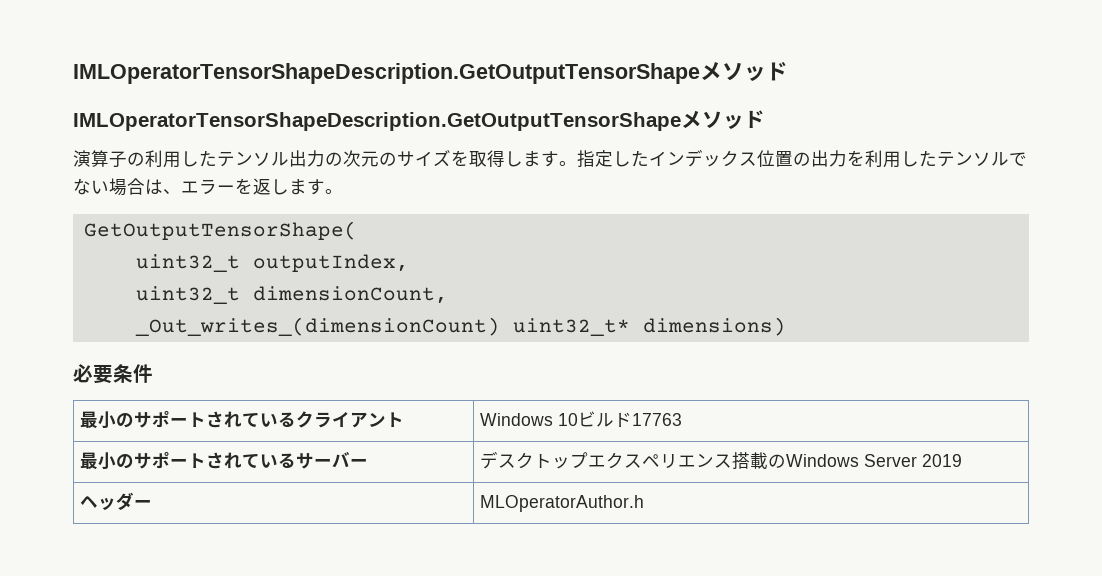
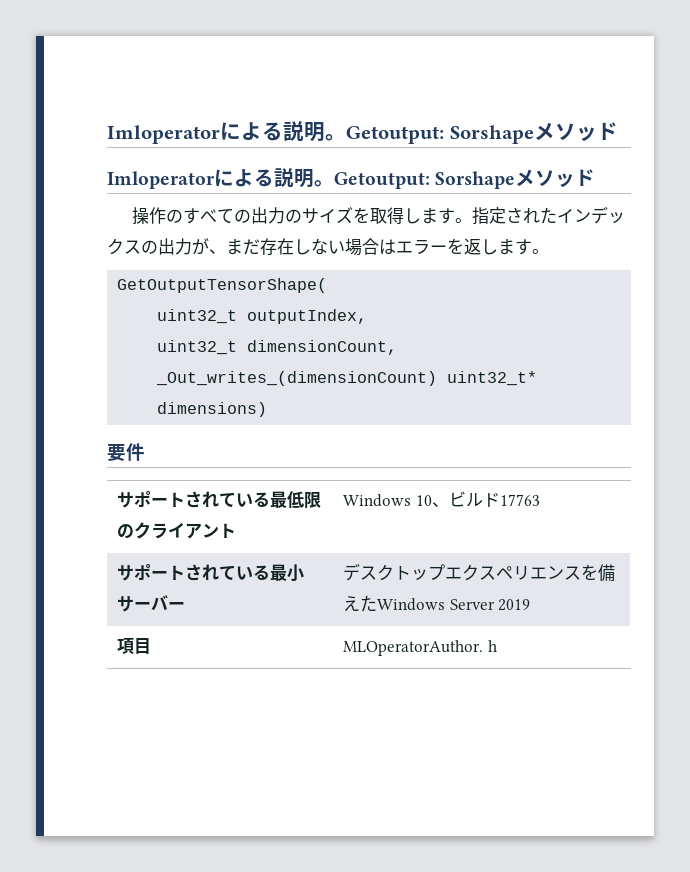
[73,62,788,84] [73,110,765,131] [73,150,379,168] IMLOperatorTensorShapeDescription.GetOutputTensorShapeメソッド // IMLOperatorTensorShapeDescription.GetOutputTensorShapeメソッド // 演算子の利用したテンソル出力の次元 -> [107,121,618,144] [107,168,596,189] [132,207,286,225] Imloperatorによる説明。Getoutput: Sorshapeメソッド // Imloperatorによる説明。Getoutput: Sorshapeメソッド // 操作のすべての出力
[613,151,631,167] し -> [506,207,541,224] され
[757,150,1027,168] 位置の出力を利用したテンソルで -> [141,238,311,255] の出力が、まだ存在し
[163,189,181,194] 、 -> (396, 247) none
[73,364,133,384] 必要条 -> [107,444,126,461] 要
[80,410,297,429] 最小のサポートされている -> [117,490,322,508] [117,524,135,539] サポートされている最低限の
(579, 419) none -> [431,502,449,507] 、
[80,451,297,470] 最小のサポートされている -> [117,563,305,582] サポートされている最小
[732,452,787,470] 搭載の -> [581,564,616,582] [343,595,378,612] を備えた
[80,492,153,510] [480,495,645,512] ヘッダー | MLOperatorAuthor.h -> [117,638,152,654] [343,640,497,656] 項目 | MLOperatorAuthor. h

